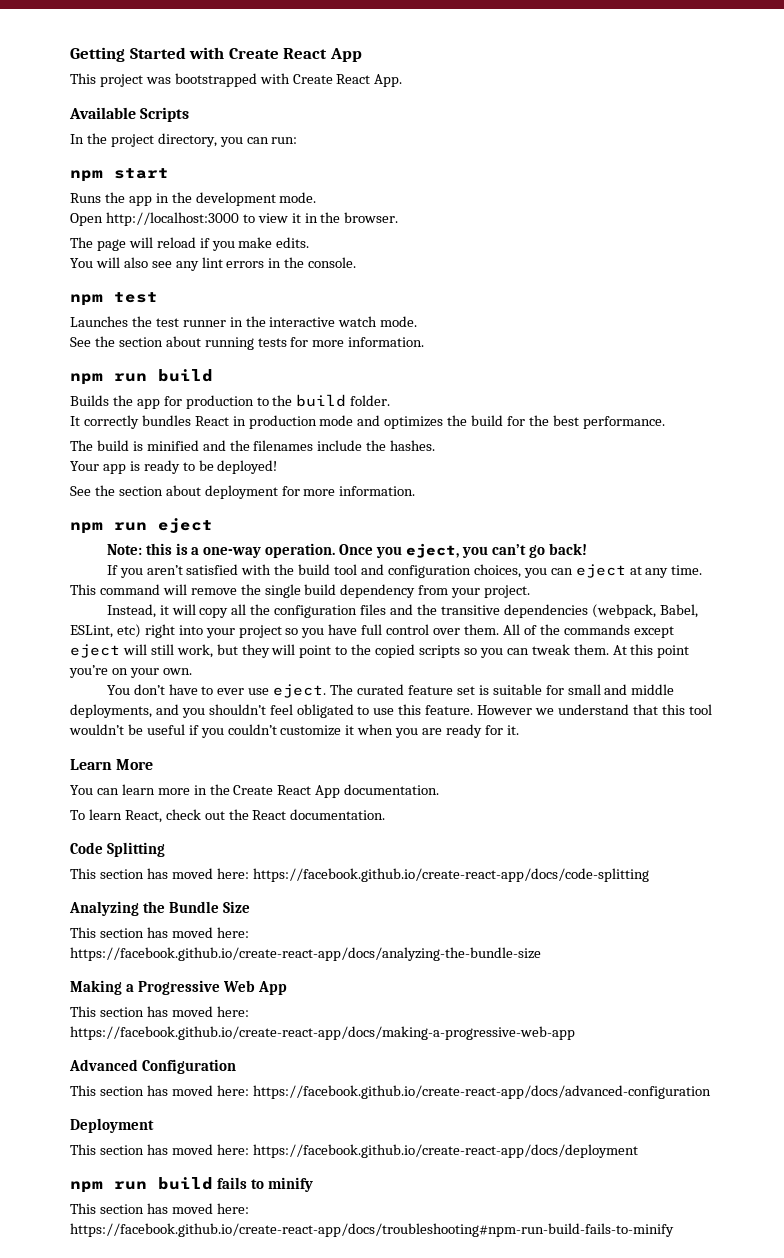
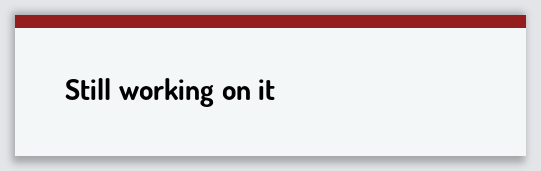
[70,47,362,62] [70,73,403,87] [69,107,190,122] [70,133,298,147] [70,168,169,182] [70,192,317,206] [70,212,399,226] [70,237,310,251] [70,257,357,271] [70,292,158,306] [70,316,418,327] [70,336,425,350] [70,369,213,385] [70,394,391,409] [70,415,665,429] [70,440,436,451] [70,460,278,474] [70,485,416,499] [70,518,213,534] [106,543,587,558] [106,564,703,578] [70,584,531,598] [106,604,698,618] [70,624,674,638] [70,644,690,658] [69,665,192,678] [106,684,675,698] [70,704,712,718] [69,724,519,738] [70,759,154,770] [70,784,440,798] [70,809,386,823] [70,842,166,857] [70,868,649,882] [69,901,251,916] [70,927,249,938] [70,947,541,961] [70,980,288,995] [70,1006,249,1017] [70,1026,575,1040] [69,1059,237,1074] [70,1085,711,1099] [70,1118,154,1133] [70,1144,638,1158] [70,1177,314,1193] [70,1203,249,1214] [70,1223,674,1237] Getting Started with Create React App // This project was bootstrapped with Create React App. // Available Scripts // In the project directory, you can run: // npm start // Runs the app in the development mode. // Open http://localhost:3000 to view it in the browser. // The page will reload if you make edits. // You will also see any lint errors in the console. // npm test // Launches the test runner in the interactive watch mode. // See the section about running tests for more information. // npm run build // Builds the app for production to the build folder. // It correctly bundles React in production mode and optimizes the build for the best performance. // The build is minified and the filenames include the hashes. // Your app is ready to be deployed! // See the section about deployment for more information. // npm run eject // Note: this is a one-way operation. Once you eject, you can’t go back! // If you aren’t satisfied with the build tool and configuration choices, you can eject at any time. This command will remove the single build dependency from your project. // Instead, it will copy all the configuration files and the transitive dependencies (webpack, Babel, ESLint, etc) right into your project so you have full control over them. All of the commands except eject will still work, but they will point to the copied scripts so you can tweak them. At this point you’re on your own. // You don’t have to ever use eject. The curated feature set is suitable for small and middle deployments, and you shouldn’t feel obligated to use this feature. However we understand that this tool wouldn’t be useful if you couldn’t customize it when you are ready for it. // Learn More // You can learn more in the Create React App documentation. // To learn React, check out the React documentation. // Code Splitting // This section has moved here: https://facebook.github.io/create-react-app/docs/code-splitting // Analyzing the Bundle Size // This section has moved here: https://facebook.github.io/create-react-app/docs/analyzing-the-bundle-size // Making a Progressive Web App // This section has moved here: https://facebook.github.io/create-react-app/docs/making-a-progressive-web-app // Advanced Configuration // This section has moved here: https://facebook.github.io/create-react-app/docs/advanced-configuration // Deployment // This section has moved here: https://facebook.github.io/create-react-app/docs/deployment // npm run build fails to minify // This section has moved here: https://facebook.github.io/create-react-app/docs/troubleshooting#npm-run-build-fails-to-minify -> [65,78,276,107] Still working on it

